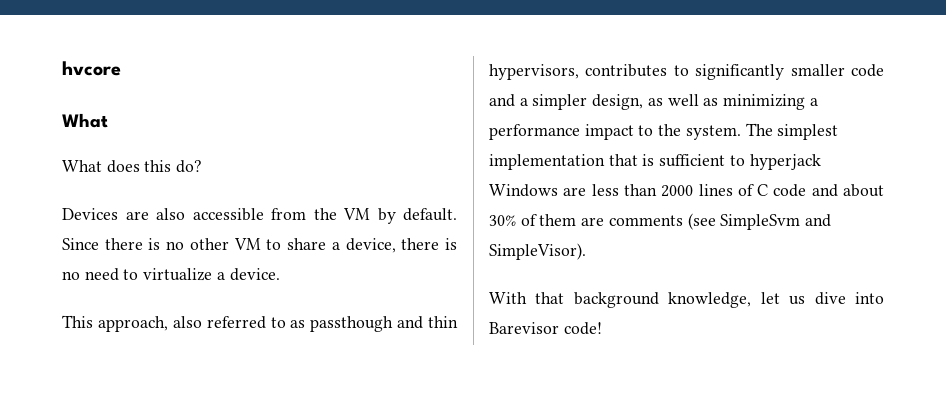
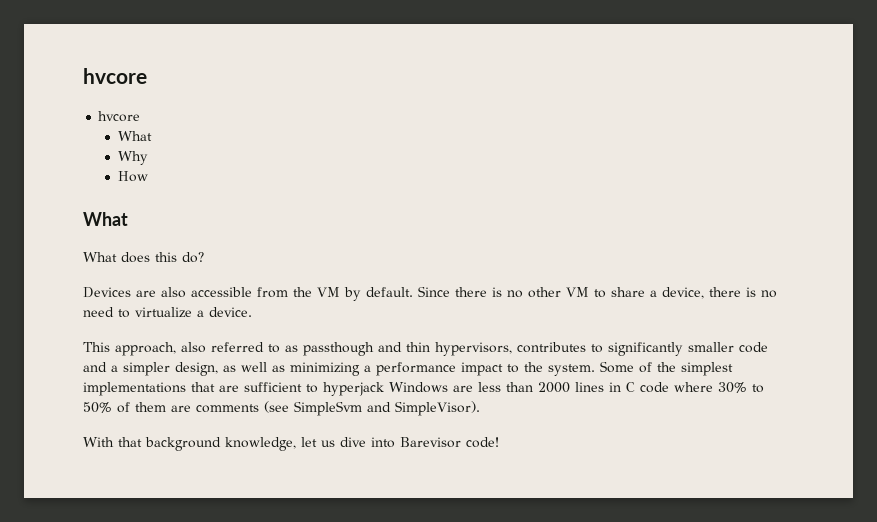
[62,61,121,76] hvcore -> [83,68,147,84] [98,111,141,122] [117,131,152,141] [117,151,148,165] [117,171,148,182] hvcore // hvcore // What // Why // How
[745,123,839,140] [489,154,655,170] The simplest implementation that is -> [600,361,733,376] [83,382,239,396] Some of the simplest implementations that are
[737,184,754,196] of -> [609,382,621,392] in
[811,184,885,197] [489,215,516,226] and about 30% -> [674,382,764,393] [83,402,112,413] where 30% to 50%

